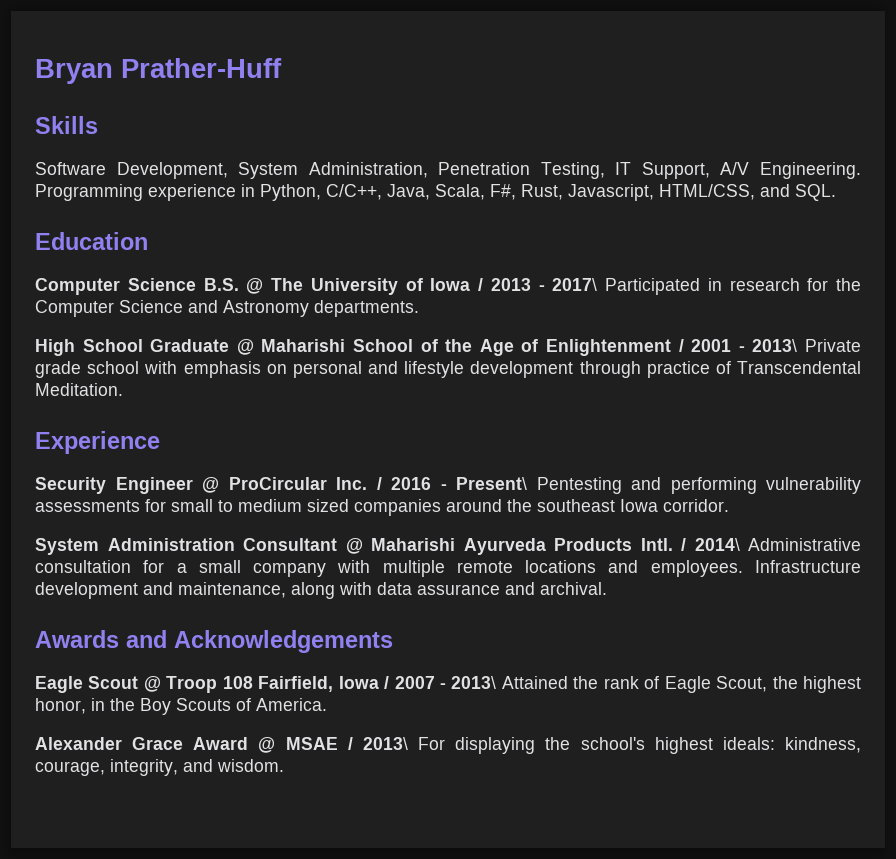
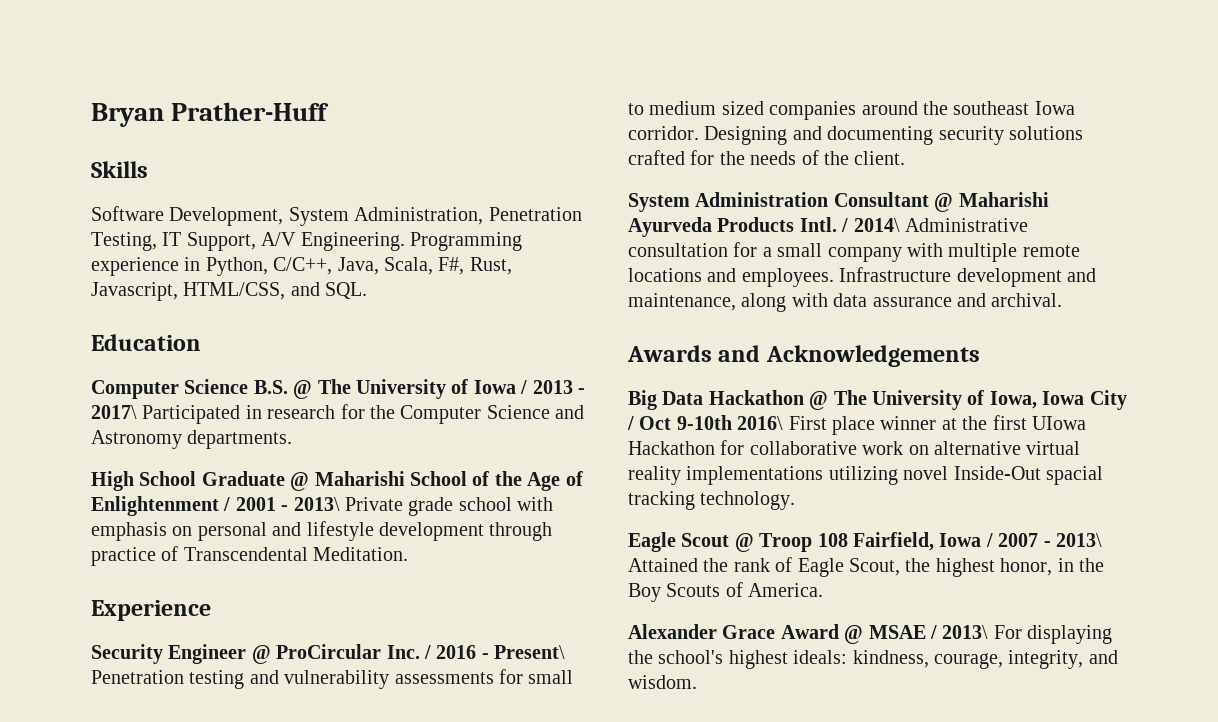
[536,477,757,494] Pentesting and performing -> [91,670,279,689] Penetration testing and
(729, 505) none -> [704,126,1083,145] [628,150,906,165] Designing and documenting security solutions crafted for the needs of the client.
(393, 641) none -> [628,390,1127,410] [627,415,1086,435] [628,440,1081,455] [628,466,1103,485] [628,491,796,510] // Big Data Hackathon @ The University of Iowa, Iowa City / Oct 9-10th 2016\ First place winner at the first UIowa Hackathon for collaborative work on alternative virtual reality implementations utilizing novel Inside-Out spacial tracking technology.

